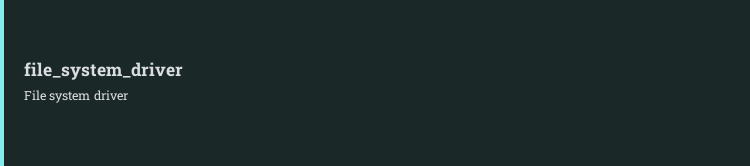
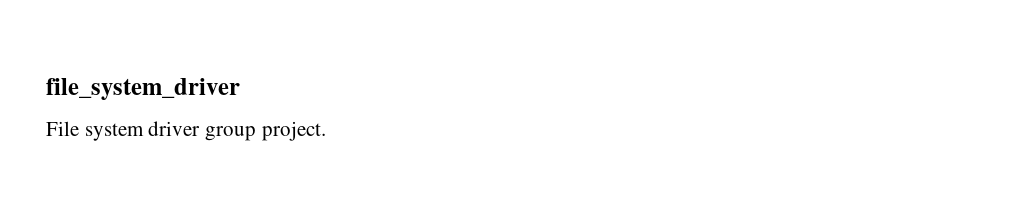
(128, 95) none -> [205,121,326,141] group project.

